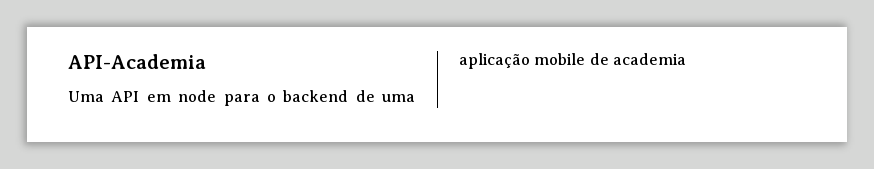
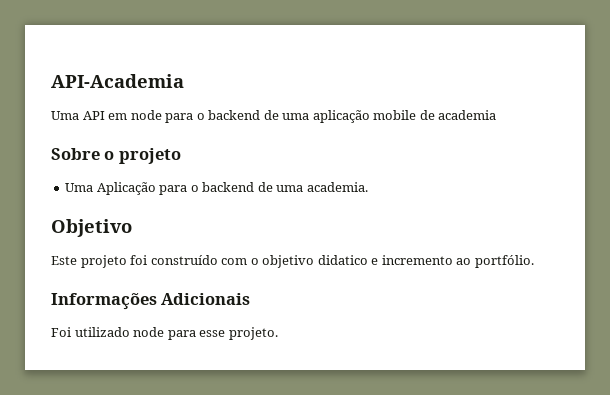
(686, 59) none -> [51,148,181,164] [65,182,368,195] [51,219,132,237] [51,255,534,268] [51,293,251,310] [51,327,278,340] // Sobre o projeto // Uma Aplicação para o backend de uma academia. // Objetivo // Este projeto foi construído com o objetivo didatico e incremento ao portfólio. // Informações Adicionais // Foi utilizado node para esse projeto.

